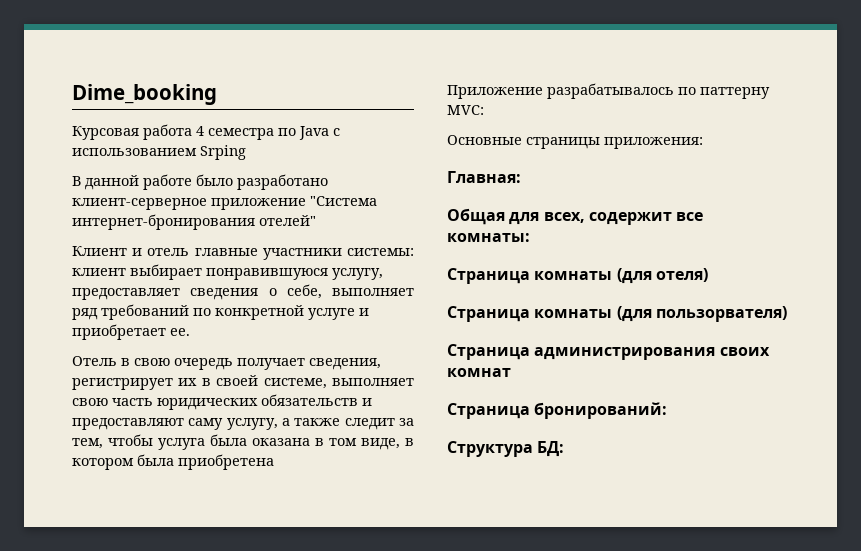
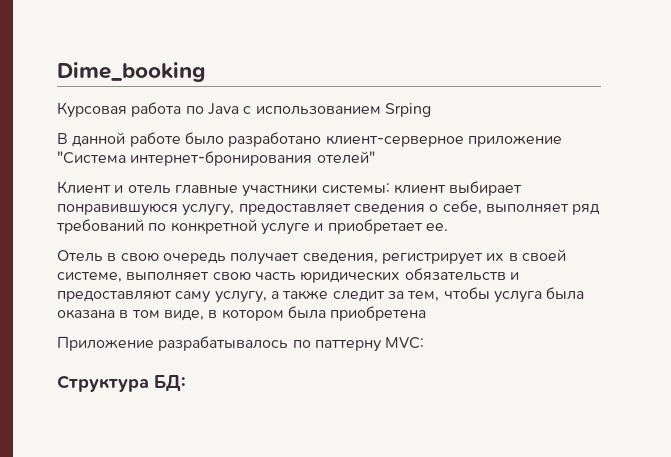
[196,126,274,140] 4 семестра -> (182, 109) none
[447,135,703,149] [447,171,521,183] [447,208,704,225] [447,233,530,242] [447,268,708,284] [447,306,787,322] [447,344,770,360] [447,368,511,377] [447,402,668,419] // Основные страницы приложения: // Главная: // Общая для всех, содержит все комнаты: // Страница комнаты (для отеля) // Страница комнаты (для пользорвателя) // Страница администрирования своих комнат // Страница бронирований: -> (425, 343) none

